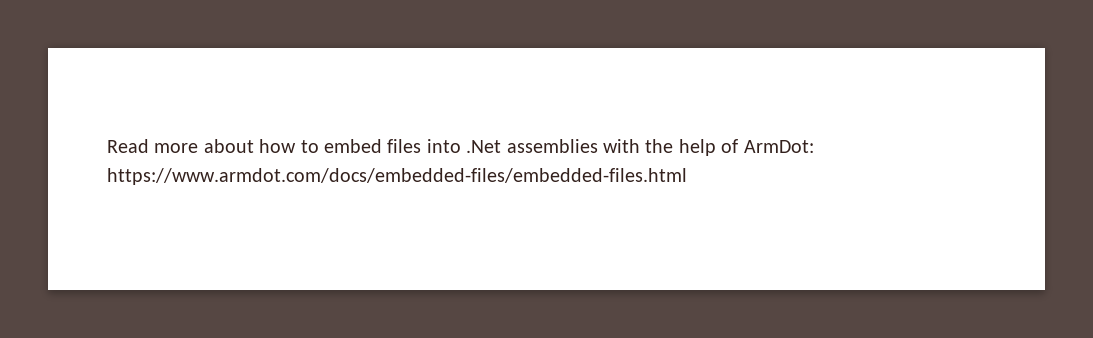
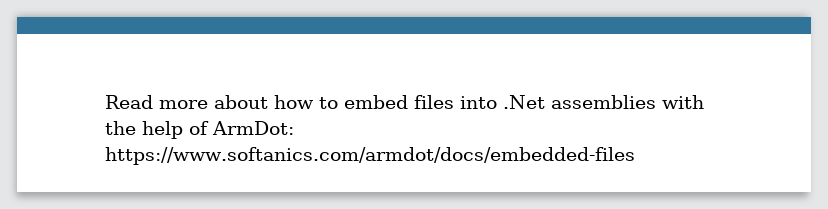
[107,168,687,185] https://www.armdot.com/docs/embedded-files/embedded-files.html -> [105,147,635,165] https://www.softanics.com/armdot/docs/embedded-files

